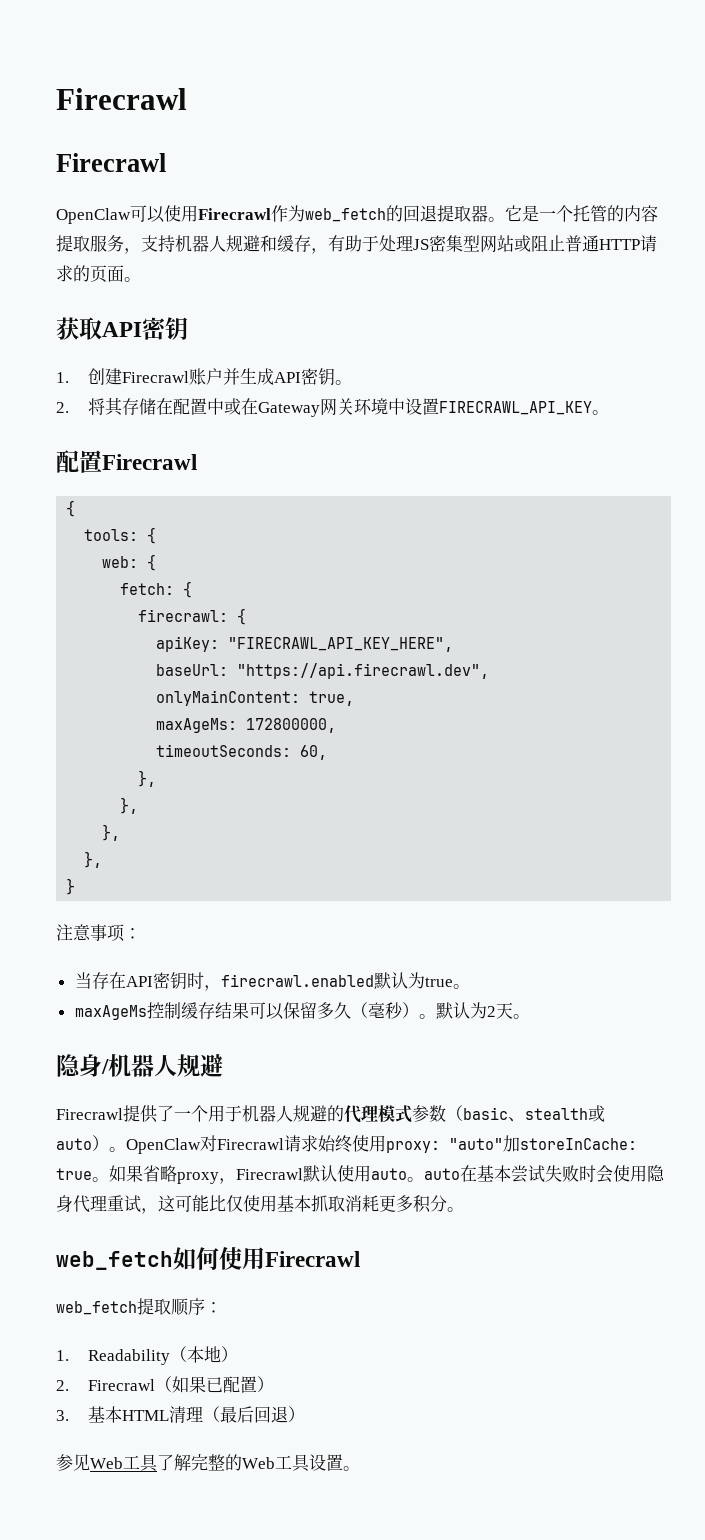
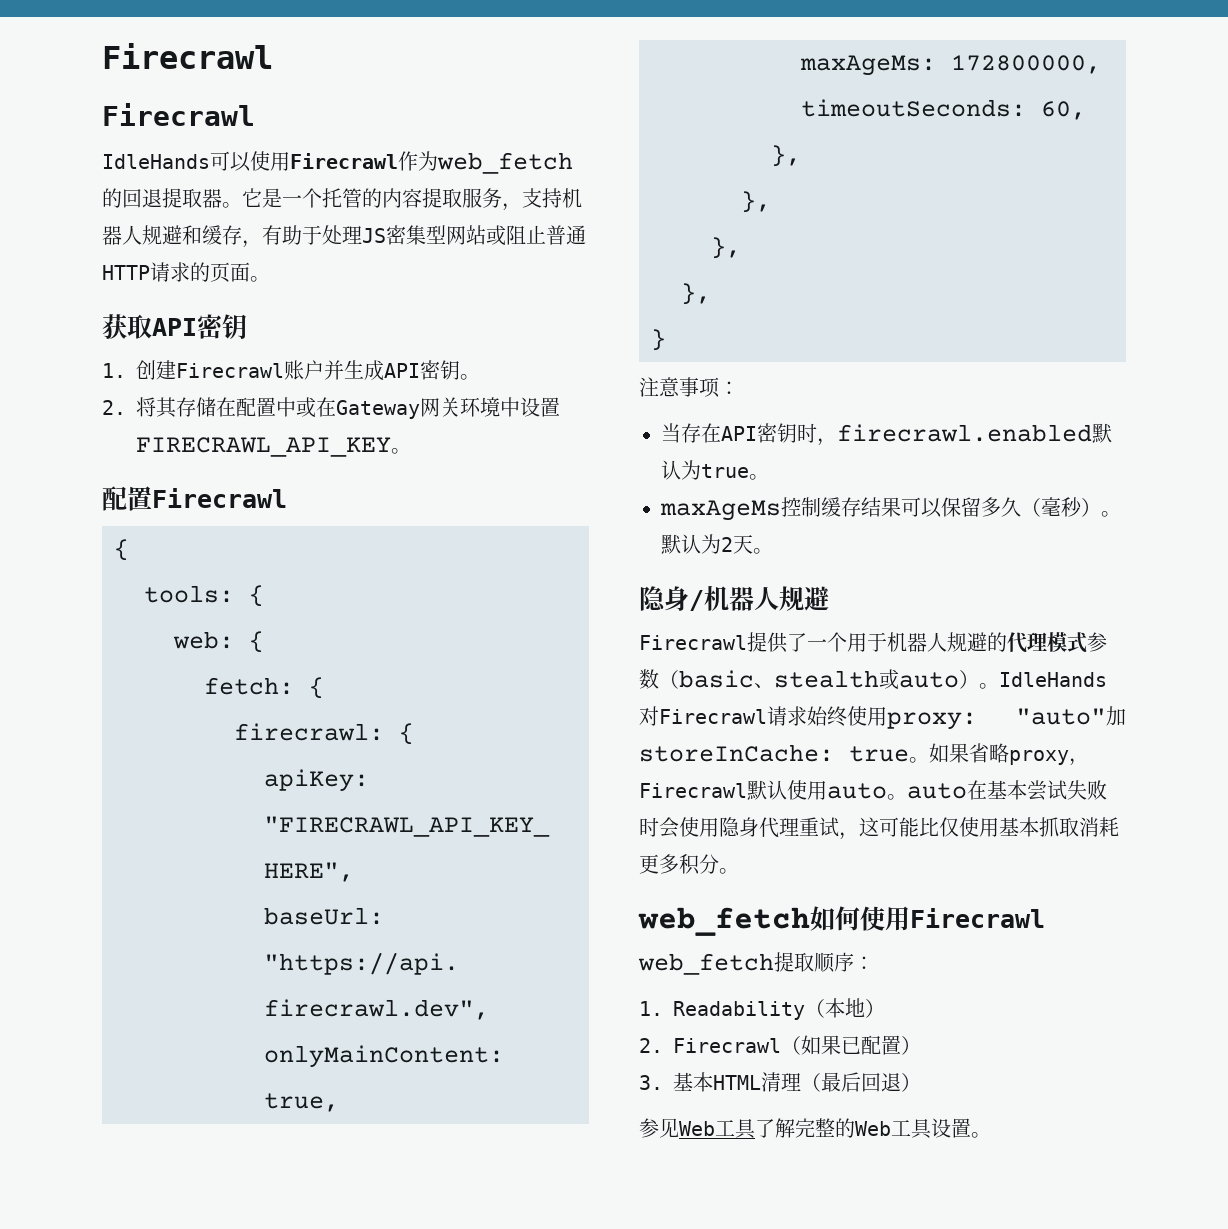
[56,208,131,224] OpenClaw -> [102,154,210,169] IdleHands
[126,1138,201,1154] OpenClaw -> [999,672,1107,687] IdleHands

